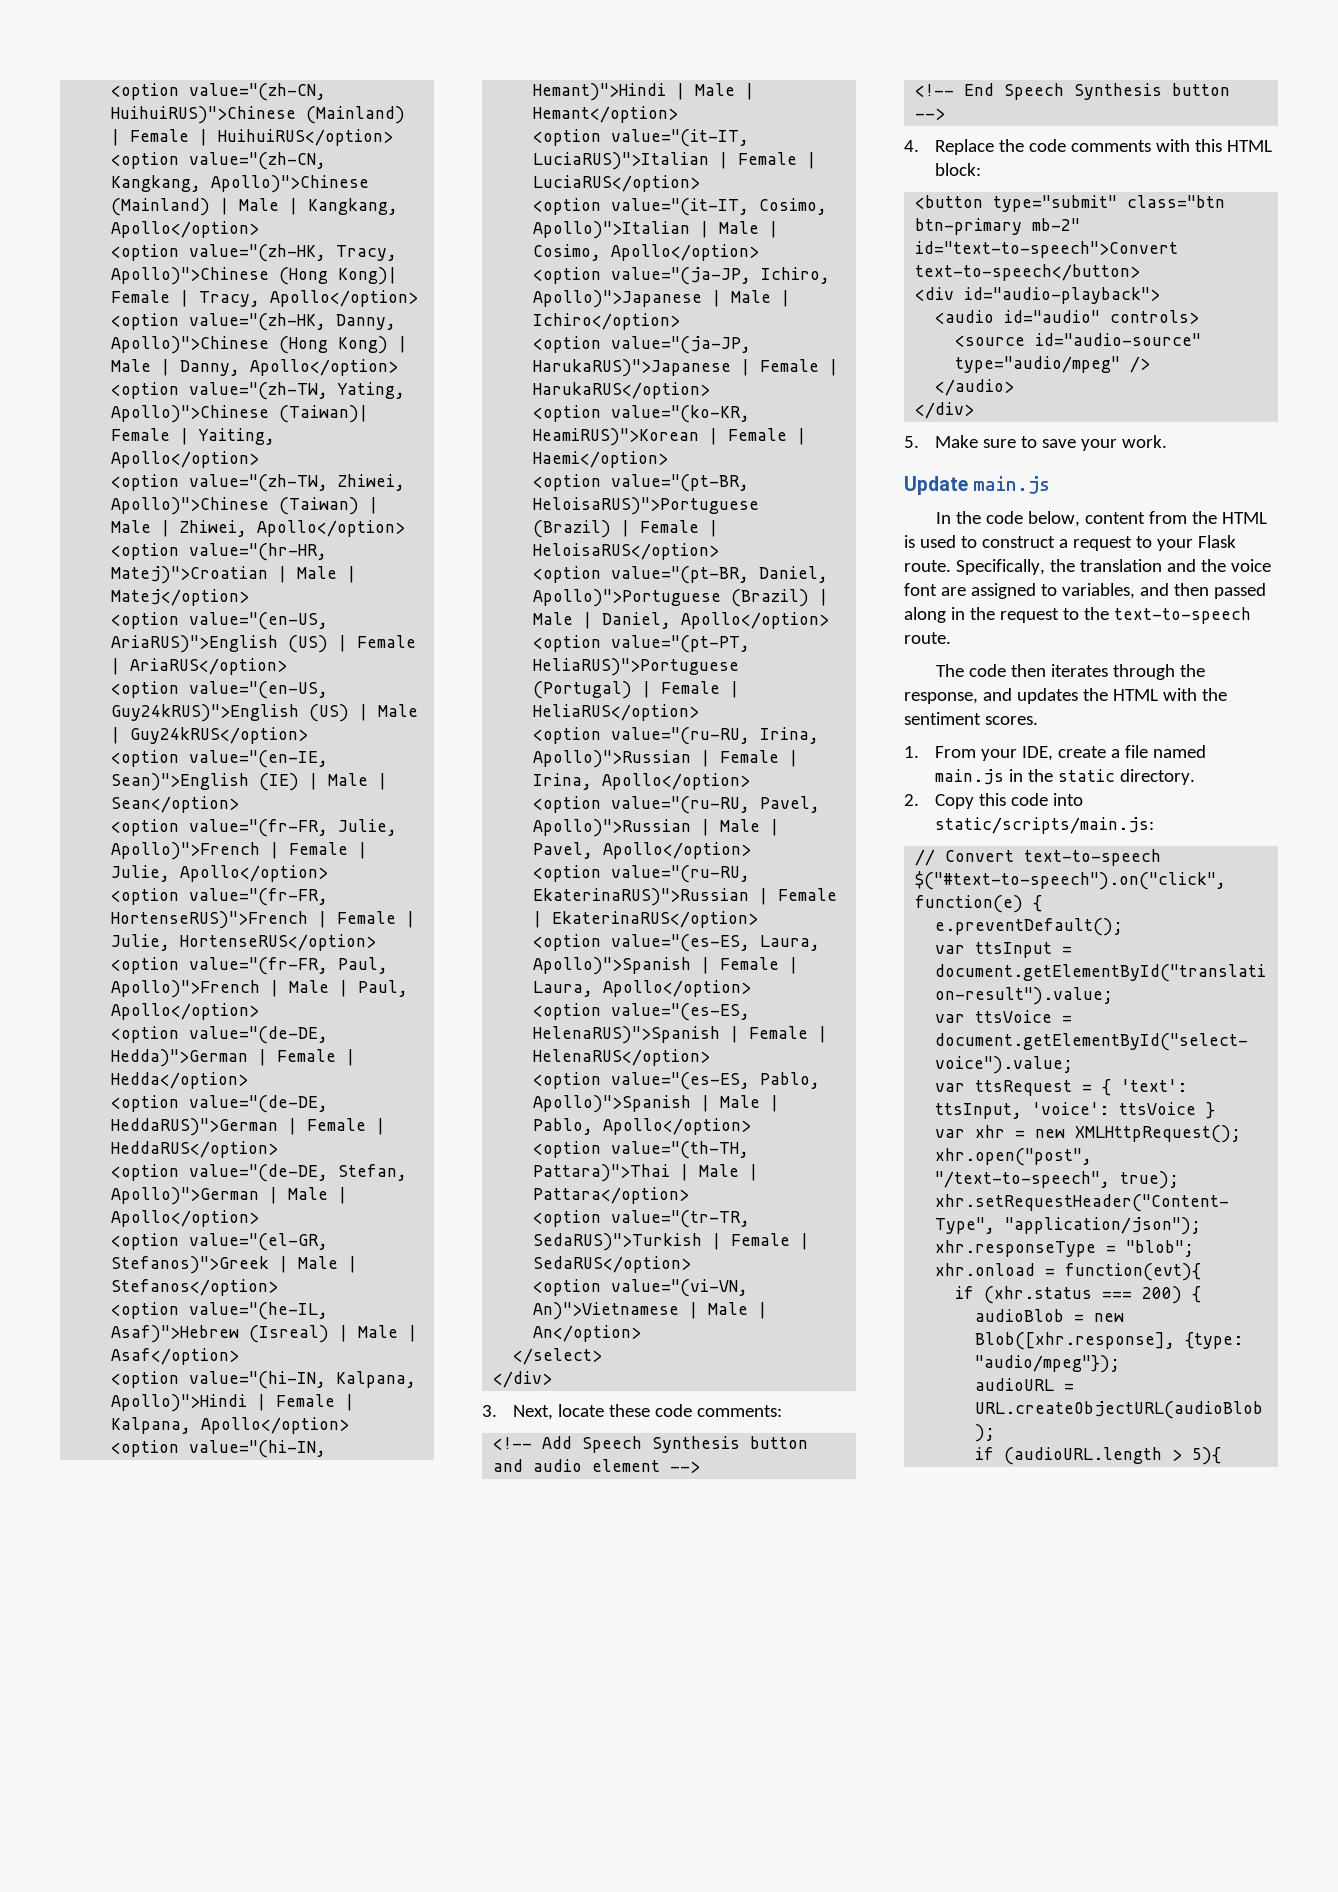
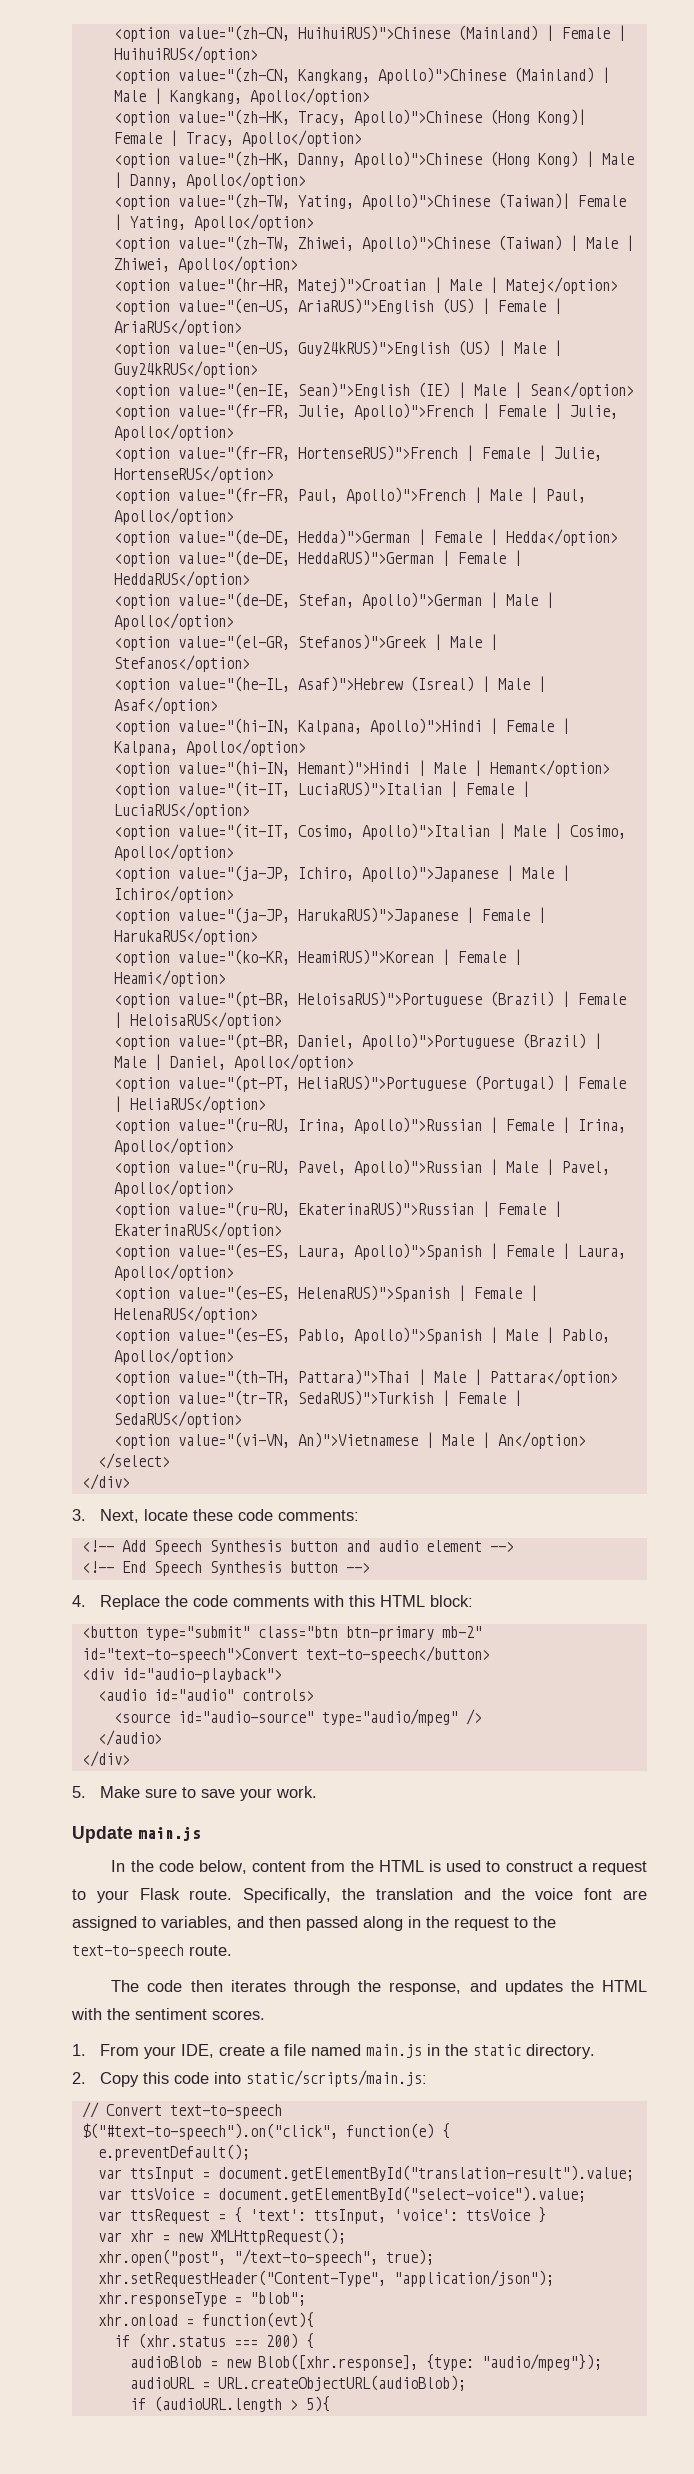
[198,428,276,445] Yaiting, -> [129,216,186,230] Yating,
[533,451,669,468] Haemi</option> -> [113,970,226,987] Heami</option>

